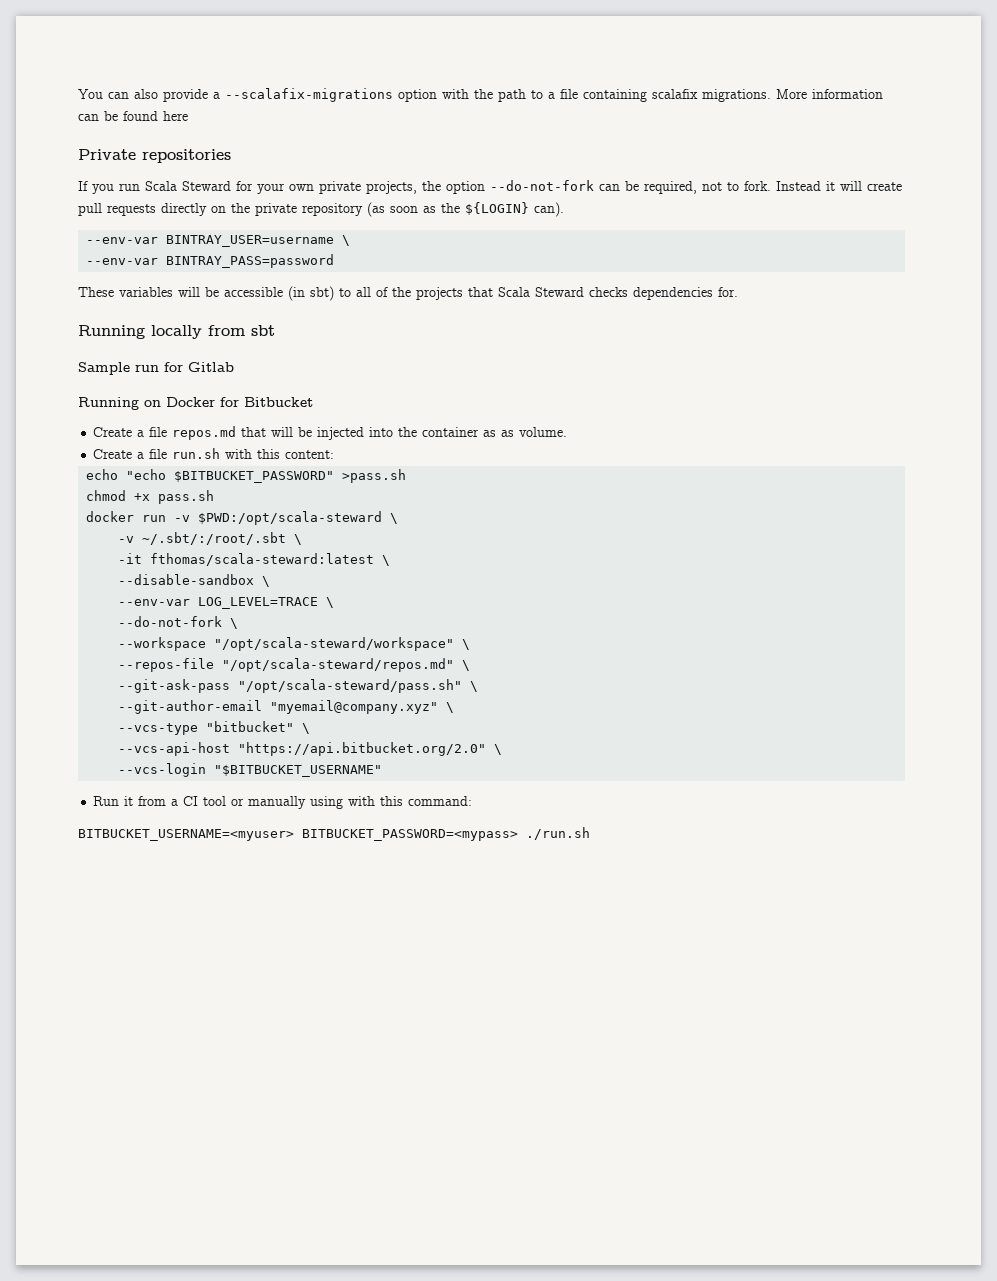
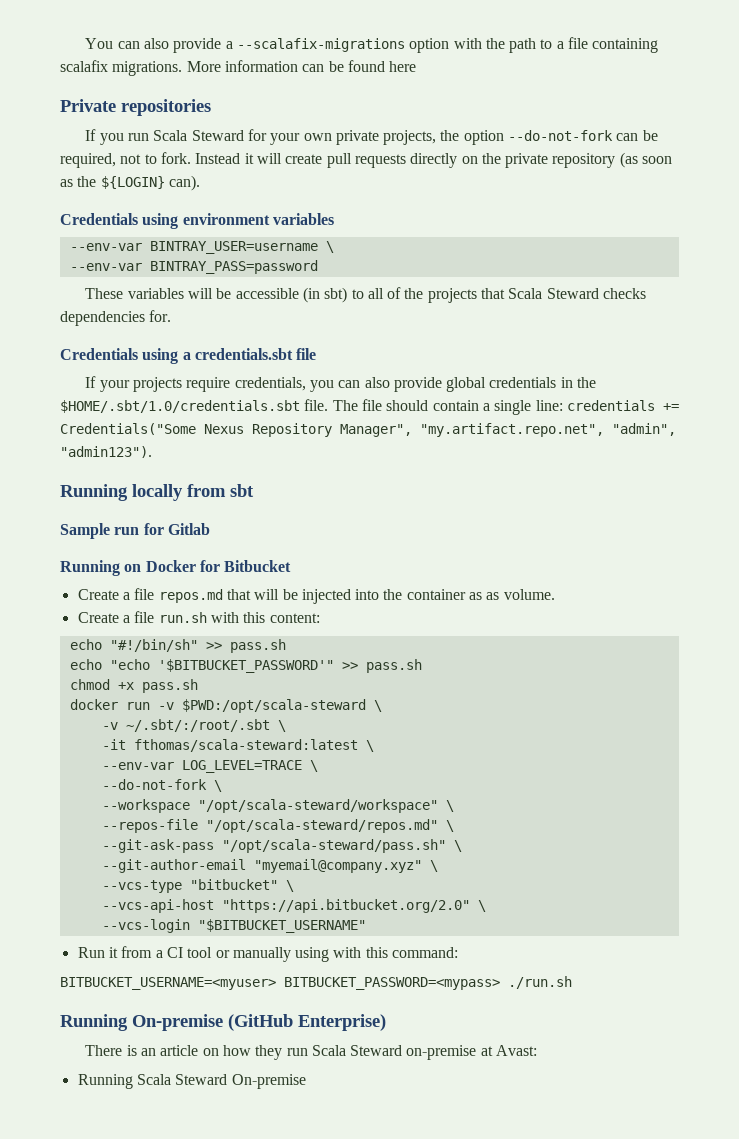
(564, 209) none -> [60,213,334,229] // Credentials using environment variables
(738, 292) none -> [60,348,317,364] [85,376,597,392] [60,399,679,415] [60,423,676,437] [60,446,152,458] // Credentials using a credentials.sbt file // If your projects require credentials, you can also provide global credentials in the $HOME/.sbt/1.0/credentials.sbt file. The file should contain a single line: credentials += Credentials("Some Nexus Repository Manager", "my.artifact.repo.net", "admin", "admin123").
(335, 454) none -> [69,639,286,653] // echo "#!/bin/sh" >> pass.sh
[174,469,407,483] $BITBUCKET_PASSWORD" >pass.sh -> [157,659,422,673] '$BITBUCKET_PASSWORD'" >> pass.sh
[118,574,271,587] // --disable-sandbox \ -> (374, 746) none
(590, 833) none -> [60,1014,386,1031] [85,1045,538,1060] [77,1074,306,1089] // Running On-premise (GitHub Enterprise) // There is an article on how they run Scala Steward on-premise at Avast: // Running Scala Steward On-premise

